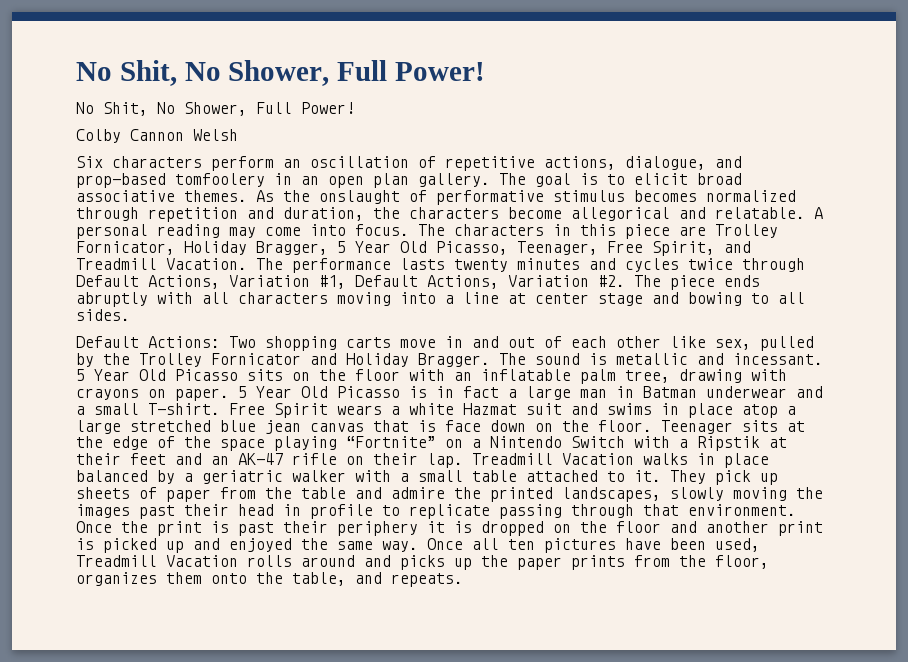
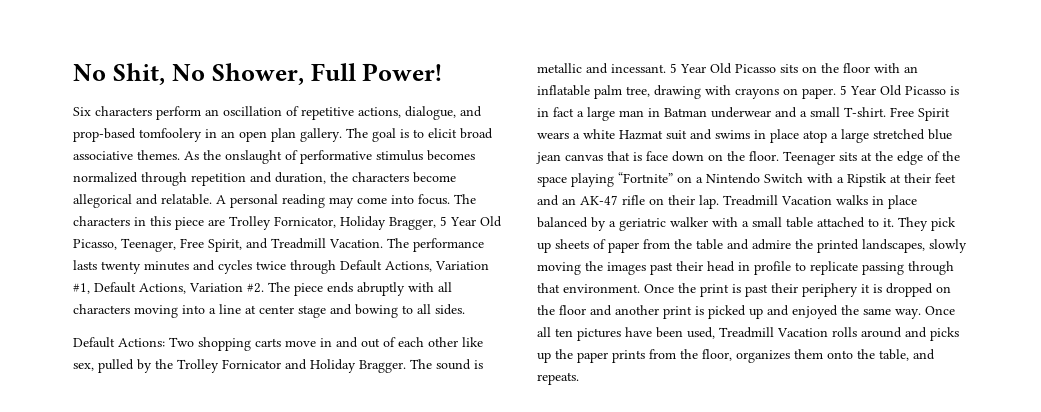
[76,60,486,86] [76,102,355,116] [76,129,238,143] No Shit, No Shower, Full Power! // No Shit, No Shower, Full Power! // Colby Cannon Welsh -> [73,63,443,85] No Shit, No Shower, Full Power!

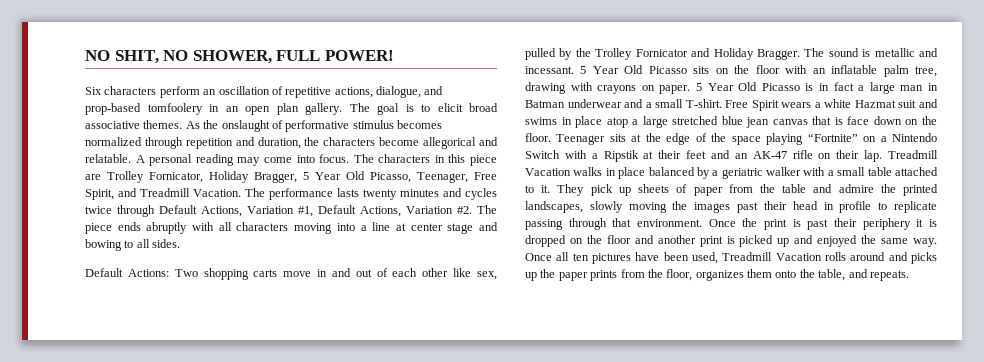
[73,63,443,85] No Shit, No Shower, Full Power! -> [85,50,394,64] NO SHIT, NO SHOWER, FULL POWER!

